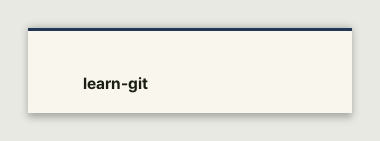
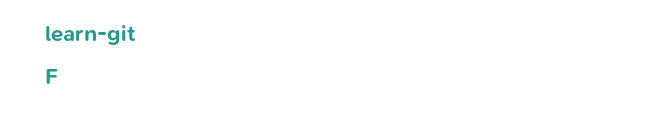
(148, 85) none -> [45,69,58,84] // F

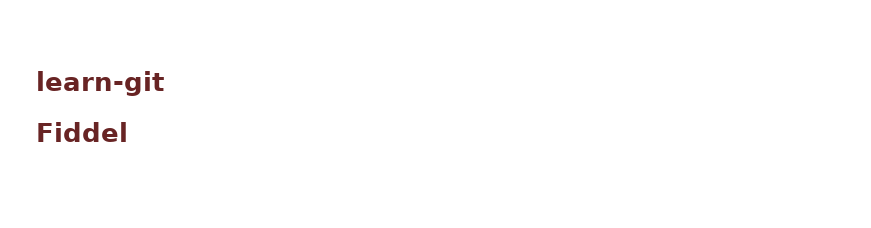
[45,69,58,84] F -> [36,122,128,142] Fiddel

